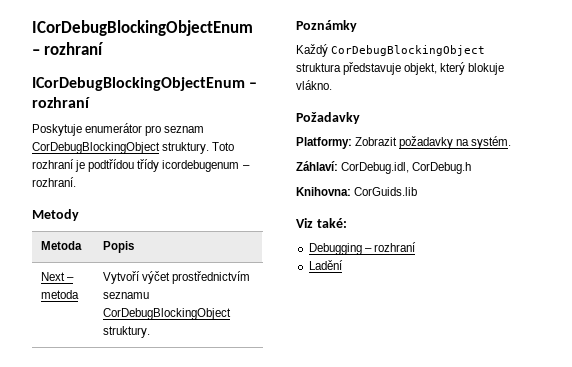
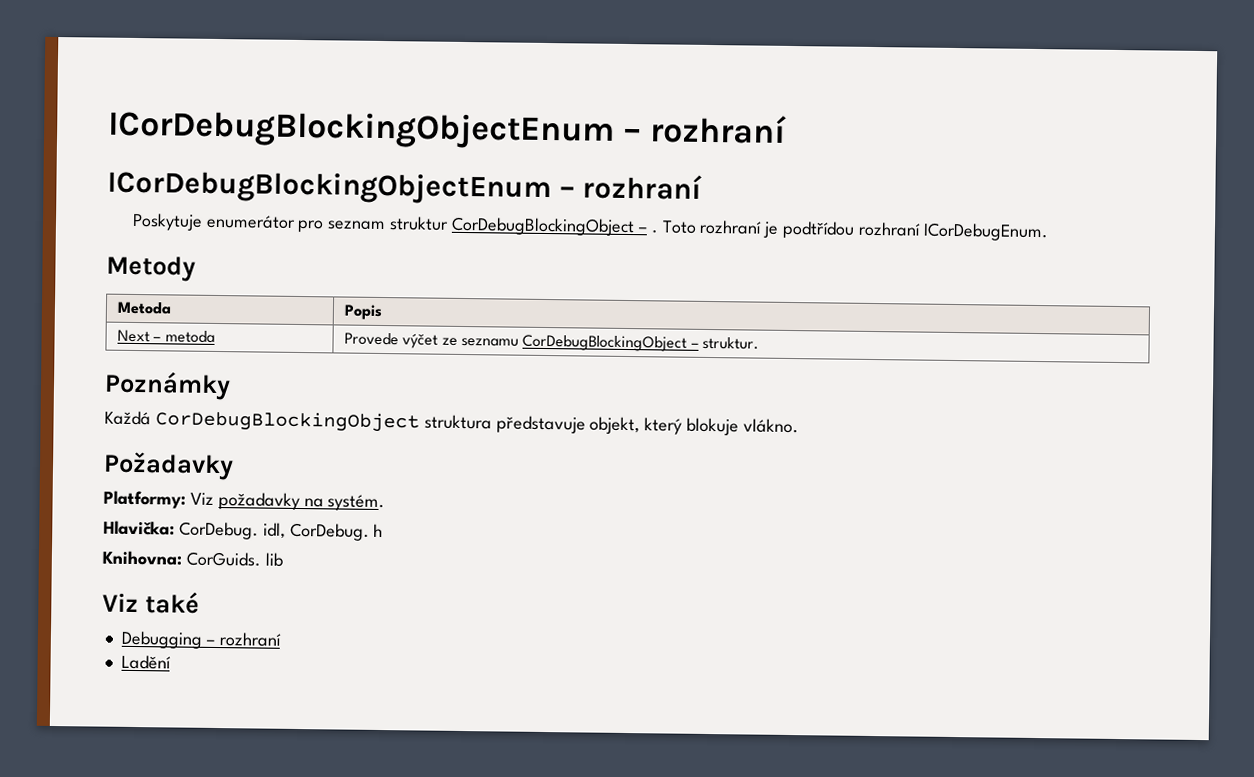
[32,142,235,154] [32,159,250,172] [32,177,76,187] CorDebugBlockingObject struktury. Toto rozhraní je podtřídou třídy icordebugenum – rozhraní. -> [389,216,1049,242] struktur CorDebugBlockingObject – . Toto rozhraní je podtřídou rozhraní ICorDebugEnum.
[103,271,251,284] [103,292,150,299] [103,308,232,320] [103,326,151,338] Vytvoří výčet prostřednictvím seznamu CorDebugBlockingObject struktury. -> [344,332,760,352] Provede výčet ze seznamu CorDebugBlockingObject – struktur.
[296,44,328,57] Každý -> [104,410,151,426] Každá
[355,137,398,146] Zobrazit -> [189,492,214,505] Viz
[296,161,472,174] Záhlaví: CorDebug.idl, CorDebug.h -> [103,520,384,541] Hlavička: CorDebug. idl, CorDebug. h
[354,187,418,196] [296,218,347,228] CorGuids.lib // Viz také: -> [185,551,283,567] [102,591,200,614] CorGuids. lib // Viz také

